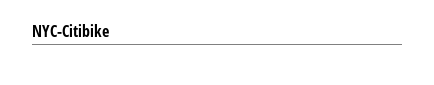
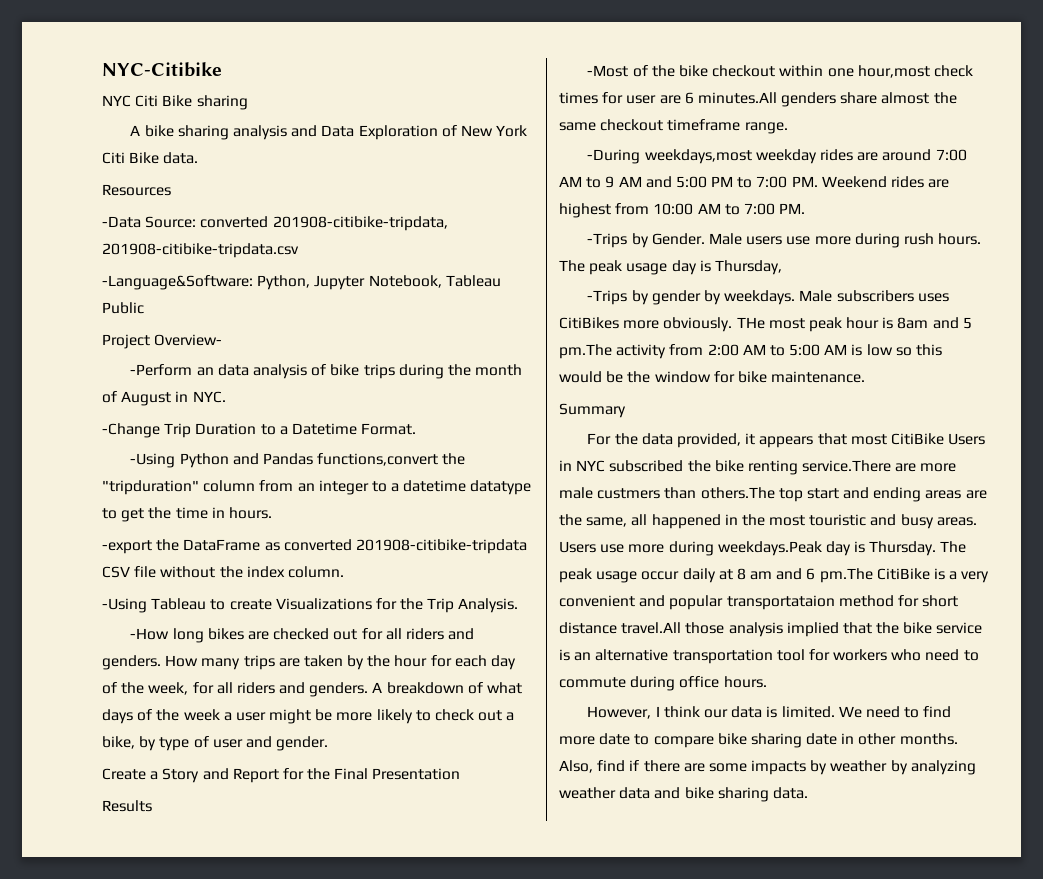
(109, 30) none -> [102,95,248,110] [130,125,528,140] [102,152,199,164] [102,184,171,196] [102,216,448,231] [102,243,299,258] [102,275,501,290] [102,302,144,314] [102,334,223,349] [130,364,523,379] [102,391,226,406] [102,423,417,438] [130,453,466,468] [102,480,532,495] [102,507,272,522] [102,539,527,554] [102,566,344,578] [102,598,519,613] [130,628,475,643] [102,655,517,670] [102,682,523,697] [102,709,515,724] [102,736,329,751] [102,768,461,783] [102,800,152,812] [587,65,973,78] [559,92,957,107] [559,119,788,134] [587,149,967,164] [559,176,950,188] [559,203,806,218] [587,233,982,248] [559,260,782,275] [587,290,949,305] [559,317,972,332] [559,344,943,359] [559,371,866,383] [559,403,626,418] [587,433,986,448] [559,460,957,475] [559,487,987,502] [559,514,977,529] [559,541,967,556] [559,568,990,583] [559,595,959,610] [559,622,983,637] [559,649,979,664] [559,676,767,691] [587,706,952,719] [559,733,958,748] [559,760,976,775] [559,787,808,802] // NYC Citi Bike sharing // A bike sharing analysis and Data Exploration of New York Citi Bike data. // Resources // -Data Source: converted 201908-citibike-tripdata, 201908-citibike-tripdata.csv // -Language&Software: Python, Jupyter Notebook, Tableau Public // Project Overview- // -Perform an data analysis of bike trips during the month of August in NYC. // -Change Trip Duration to a Datetime Format. // -Using Python and Pandas functions,convert the "tripduration" column from an integer to a datetime datatype to get the time in hours. // -export the DataFrame as converted 201908-citibike-tripdata CSV file without the index column. // -Using Tableau to create Visualizations for the Trip Analysis. // -How long bikes are checked out for all riders and genders. How many trips are taken by the hour for each day of the week, for all riders and genders. A breakdown of what days of the week a user might be more likely to check out a bike, by type of user and gender. // Create a Story and Report for the Final Presentation // Results // -Most of the bike checkout within one hour,most check times for user are 6 minutes.All genders share almost the same checkout timeframe range. // -During weekdays,most weekday rides are around 7:00 AM to 9 AM and 5:00 PM to 7:00 PM. Weekend rides are highest from 10:00 AM to 7:00 PM. // -Trips by Gender. Male users use more during rush hours. The peak usage day is Thursday, // -Trips by gender by weekdays. Male subscribers uses CitiBikes more obviously. THe most peak hour is 8am and 5 pm.The activity from 2:00 AM to 5:00 AM is low so this would be the window for bike maintenance. // Summary // For the data provided, it appears that most CitiBike Users in NYC subscribed the bike renting service.There are more male custmers than others.The top start and ending areas are the same, all happened in the most touristic and busy areas. Users use more during weekdays.Peak day is Thursday. The peak usage occur daily at 8 am and 6 pm.The CitiBike is a very convenient and popular transportataion method for short distance travel.All those analysis implied that the bike service is an alternative transportation tool for workers who need to commute during office hours. // However, I think our data is limited. We need to find more date to compare bike sharing date in other months. Also, find if there are some impacts by weather by analyzing weather data and bike sharing data.

